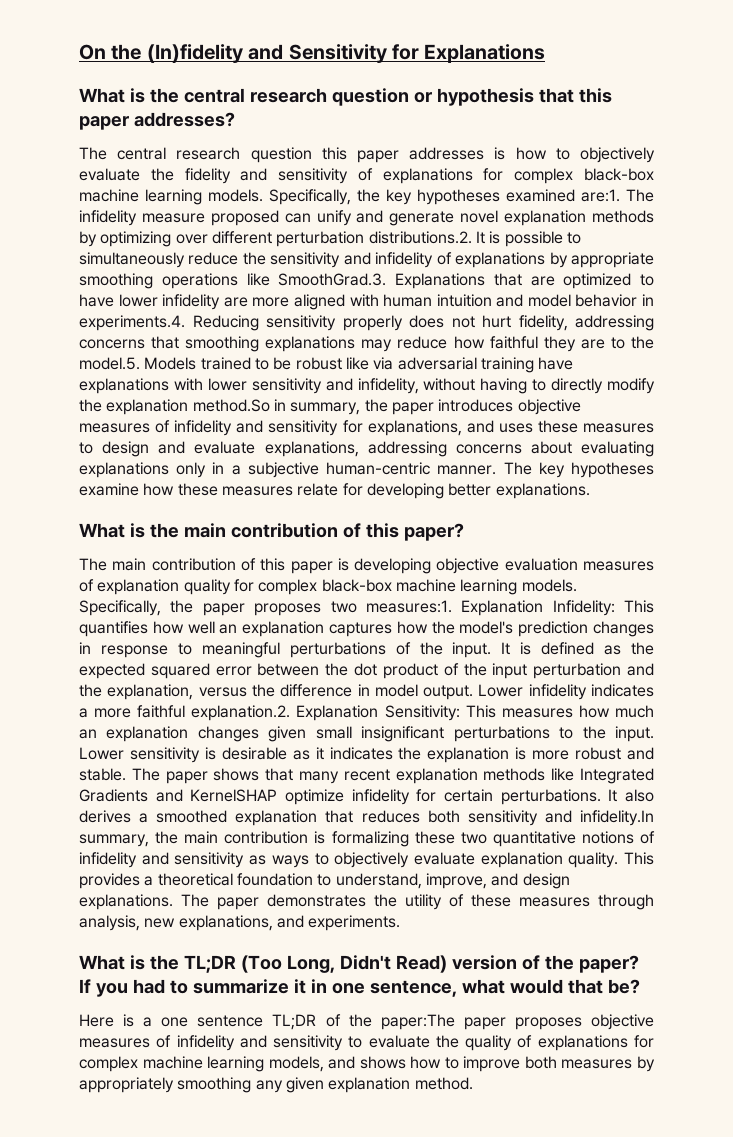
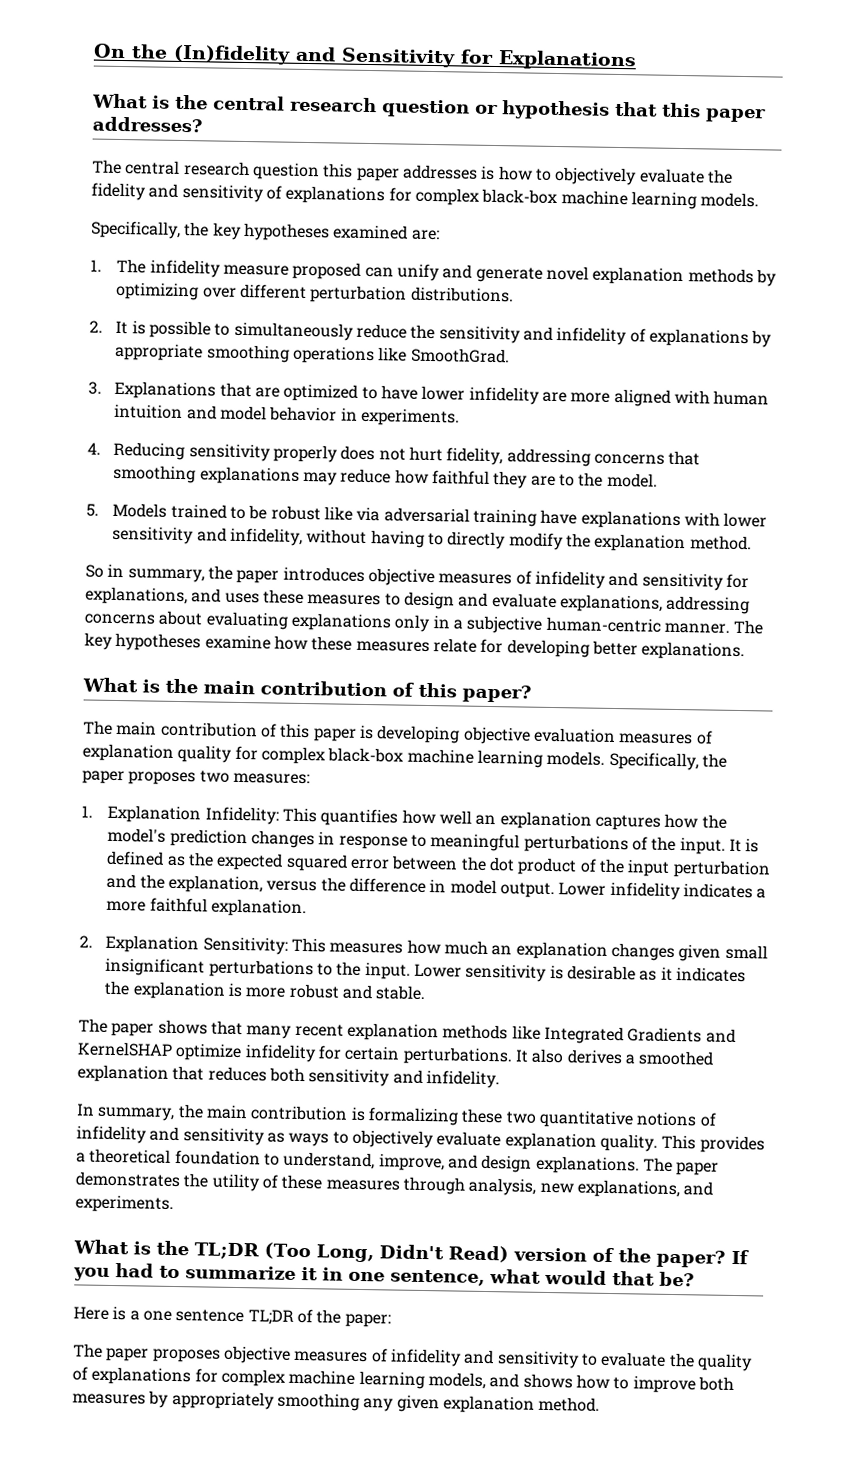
(263, 195) none -> (760, 200) //
[581,189,620,202] are:1. -> [411,229,440,241] [90,259,102,272] are: // 1.
[368,231,472,244] distributions.2. -> [410,286,514,303] [89,320,103,333] distributions. // 2.
[278,273,387,286] SmoothGrad.3. -> [410,347,510,364] [88,381,102,395] SmoothGrad. // 3.
[79,315,185,331] experiments.4. -> [360,407,460,427] [87,442,101,455] experiments. // 4.
[79,357,140,370] model.5. -> [606,472,658,488] [86,503,99,517] model. // 5.
[192,399,270,412] method.So -> [689,535,752,551] [85,564,104,578] method. // So
[365,600,452,613] measures:1. -> [232,772,310,785] [81,805,93,818] measures: // 1.
[191,705,291,721] explanation.2. -> [211,898,308,918] [79,935,93,948] explanation. // 2.
(126, 774) none -> (427, 993) //
[579,810,654,826] infidelity.In -> [425,1070,500,1089] [76,1103,95,1116] infidelity. // In
[380,1014,455,1030] paper:The -> [344,1313,391,1328] [73,1343,103,1358] paper: // The

